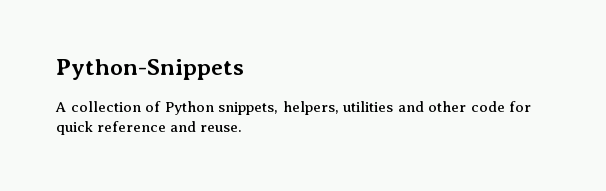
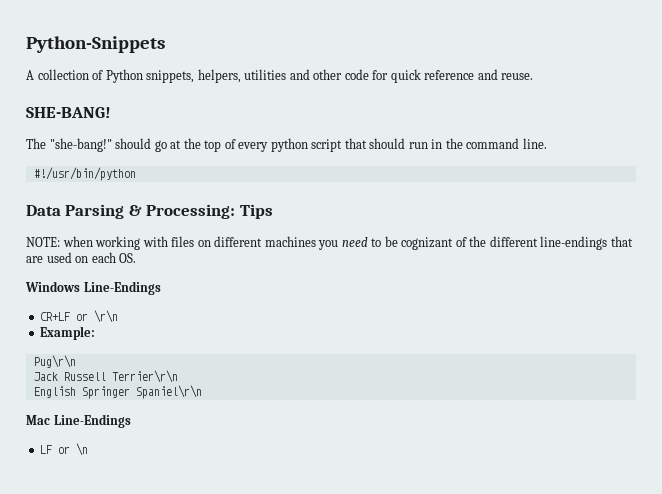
(243, 128) none -> [26,107,111,118] [26,138,547,152] [33,167,136,181] [26,204,273,219] [26,236,633,250] [26,252,137,263] [25,281,161,295] [40,310,119,323] [40,326,96,340] [33,355,76,368] [33,370,178,383] [33,385,202,399] [26,414,131,428] [40,443,89,456] // SHE-BANG! // The "she-bang!" should go at the top of every python script that should run in the command line. // #!/usr/bin/python // Data Parsing & Processing: Tips // NOTE: when working with files on different machines you need to be cognizant of the different line-endings that are used on each OS. // Windows Line-Endings // CR+LF or \r\n // Example: // Pug\r\n // Jack Russell Terrier\r\n // English Springer Spaniel\r\n // Mac Line-Endings // LF or \n

